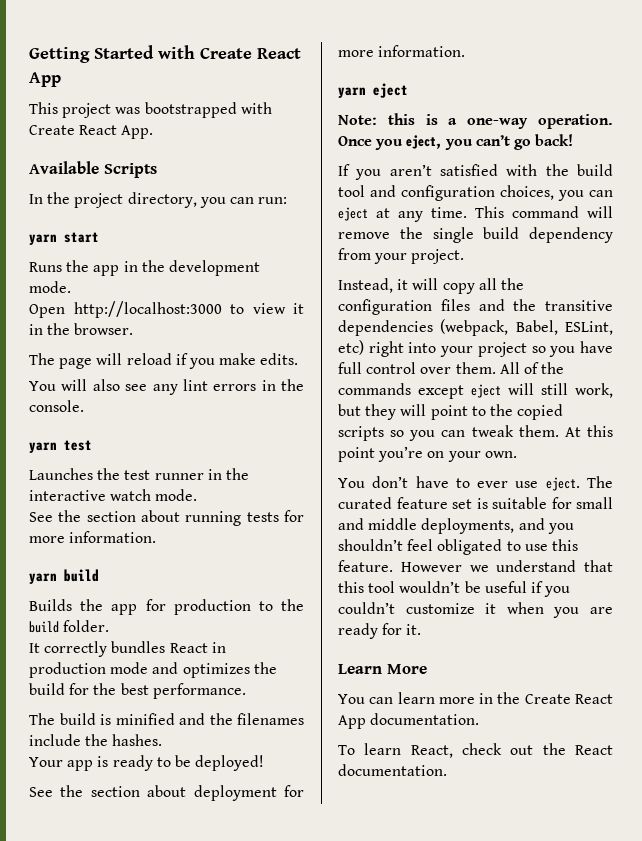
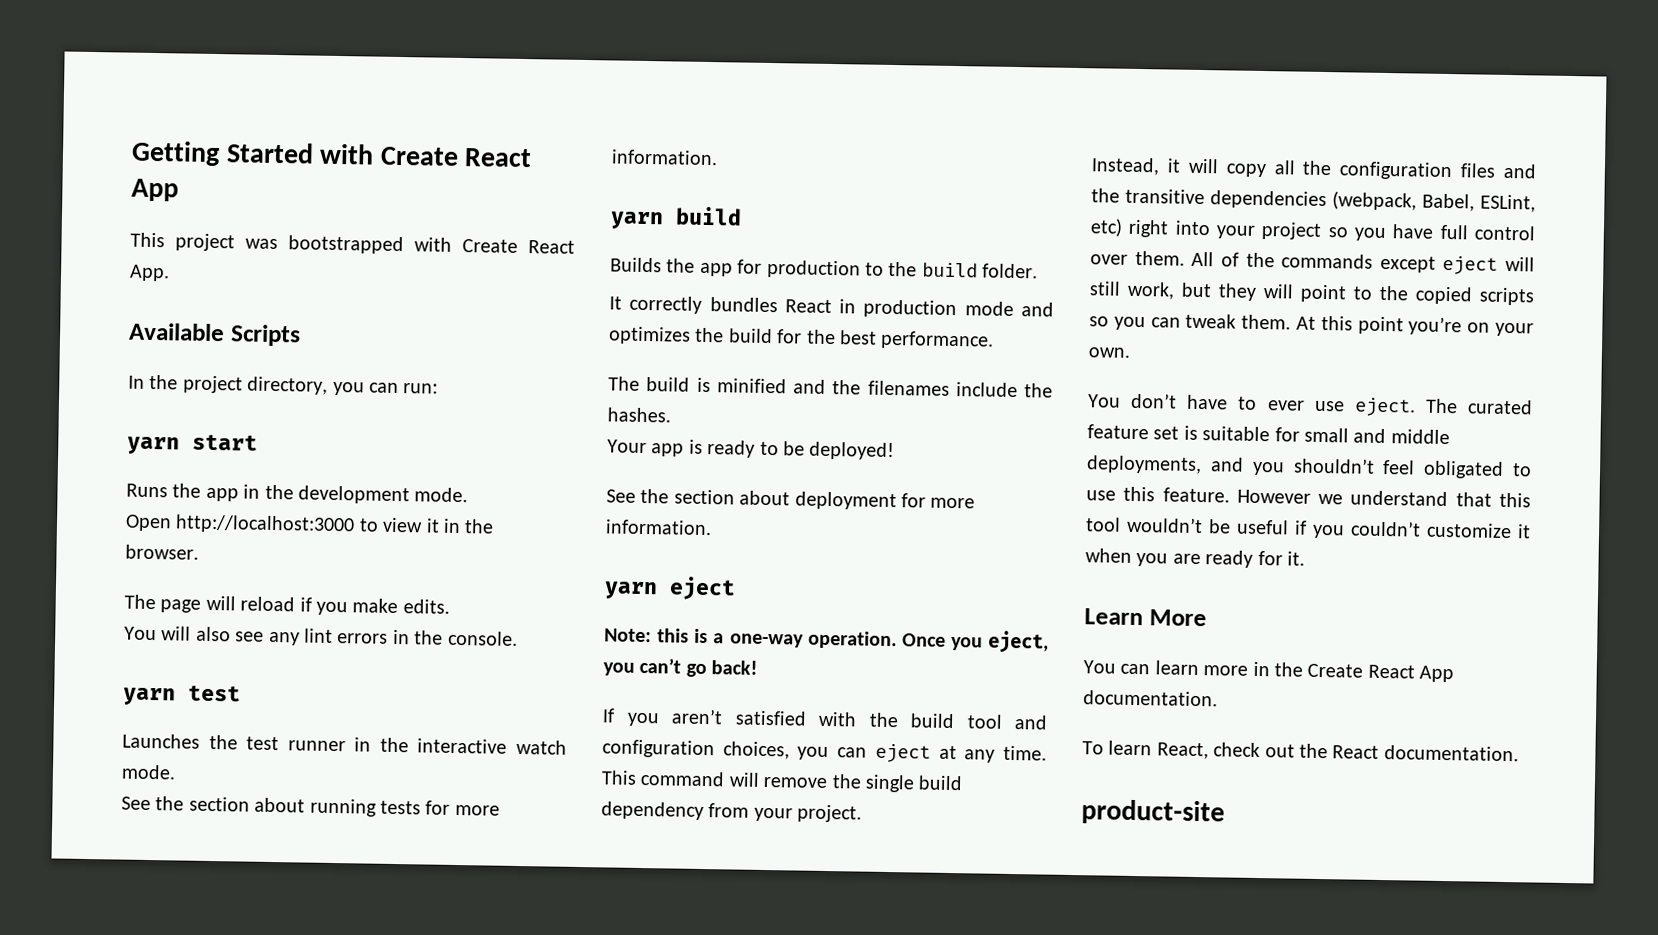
(447, 770) none -> [1081,799,1225,826] // product-site

